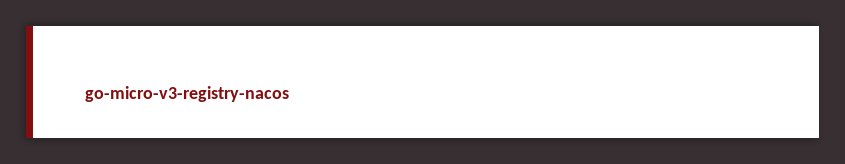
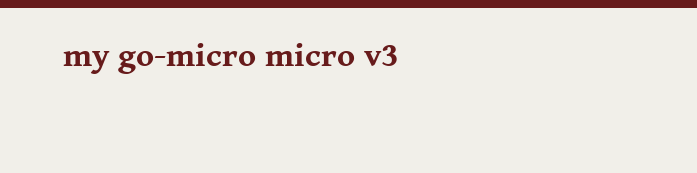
[85,86,289,102] go-micro-v3-registry-nacos -> [63,43,400,74] my go-micro micro v3

